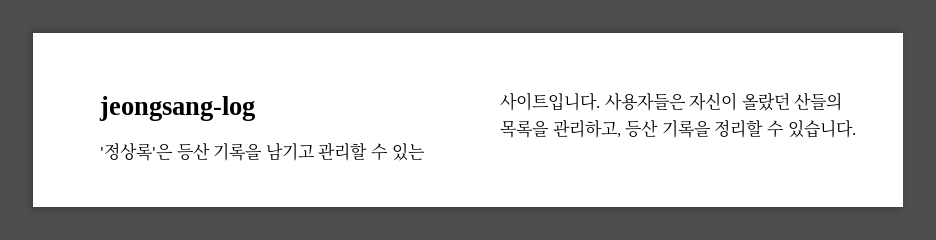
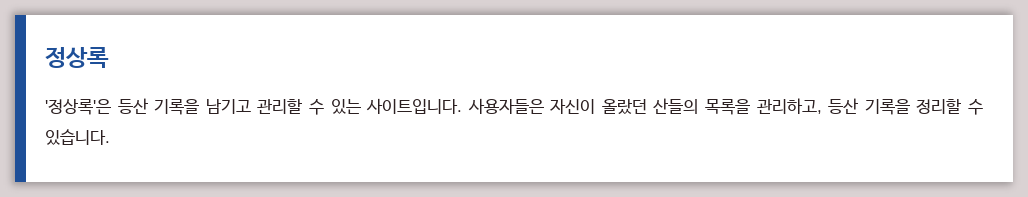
[99,96,255,121] jeongsang-log -> [45,47,109,68] 정상록

